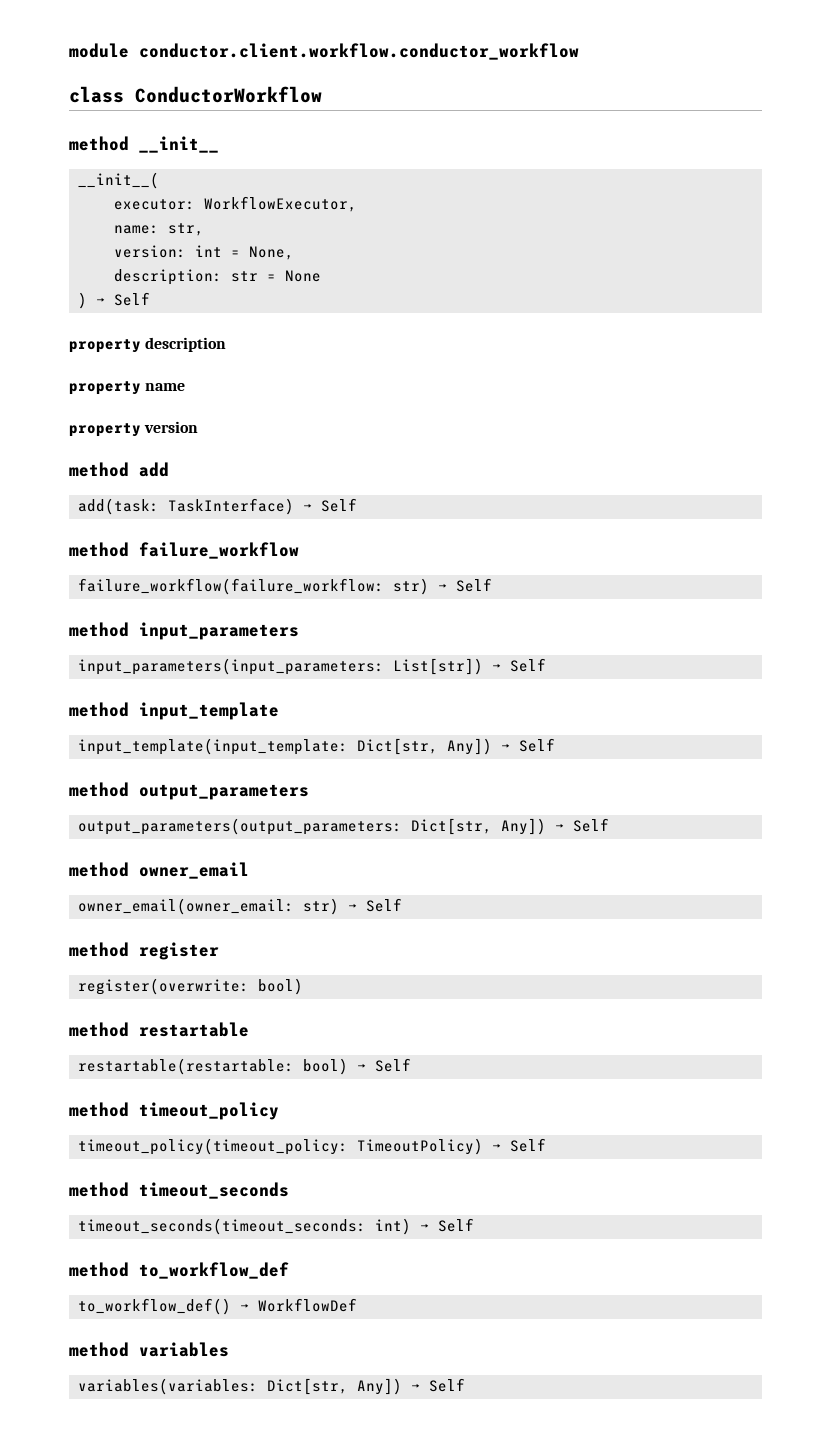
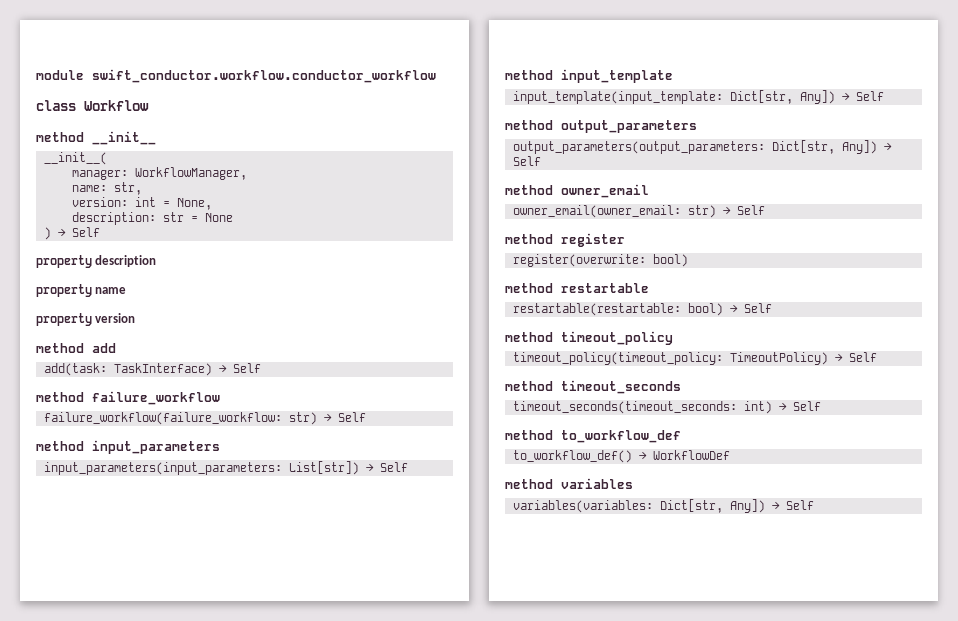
[139,43,579,60] conductor.client.workflow.conductor_workflow -> [92,69,436,83] swift_conductor.workflow.conductor_workflow
[135,86,322,103] ConductorWorkflow -> [84,100,149,111] Workflow
[114,196,358,212] executor: WorkflowExecutor, -> [71,167,247,180] manager: WorkflowManager,

